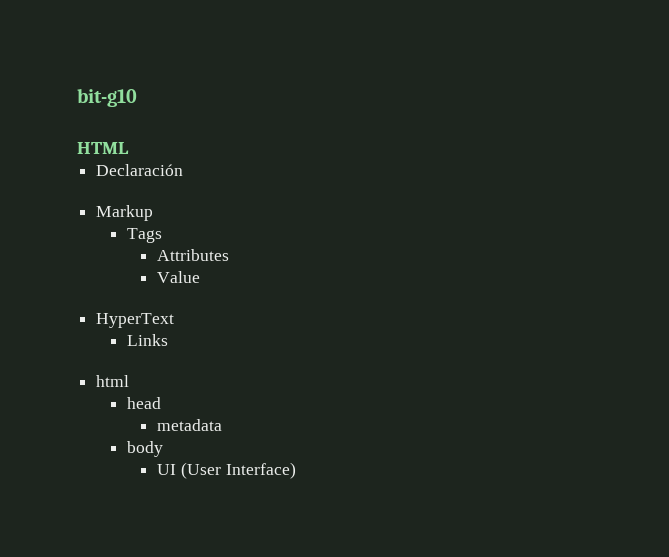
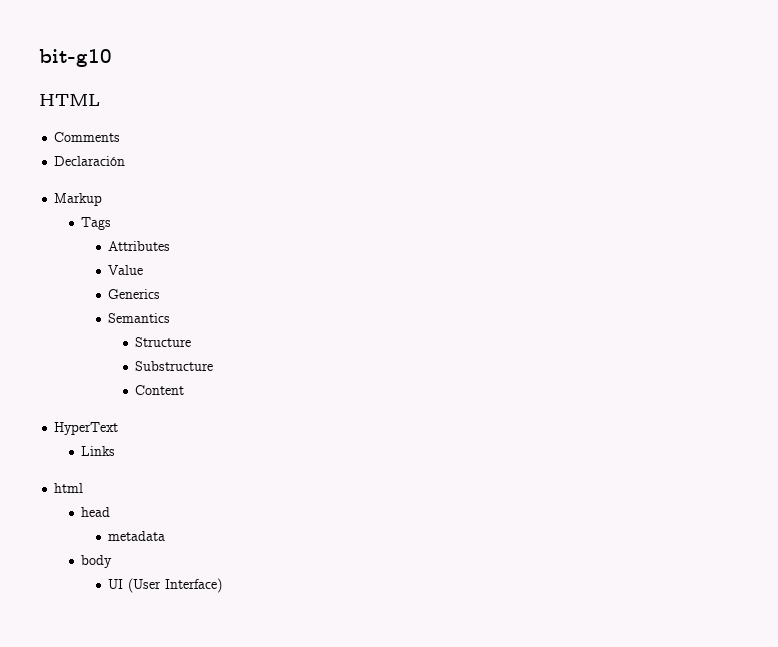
(129, 148) none -> [54,132,121,142] // Comments
(201, 277) none -> [108,289,161,299] [108,313,171,323] [135,337,192,347] [135,361,214,371] [135,385,185,395] // Generics // Semantics // Structure // Substructure // Content

